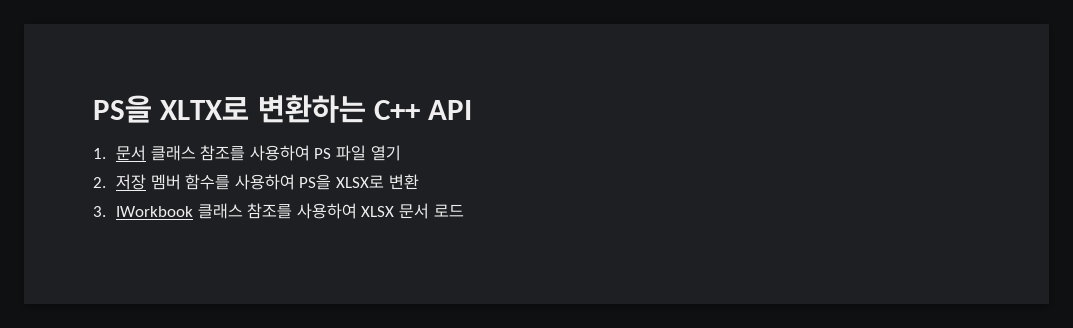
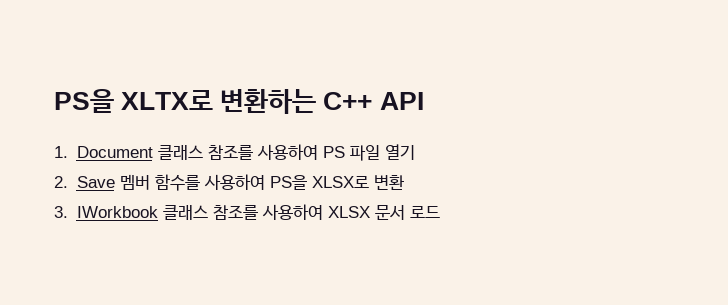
[116,145,147,161] 문서 -> [76,146,153,158] Document
[116,174,147,190] 저장 -> [76,176,115,188] Save

